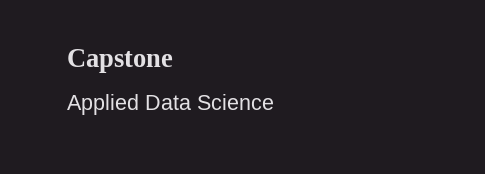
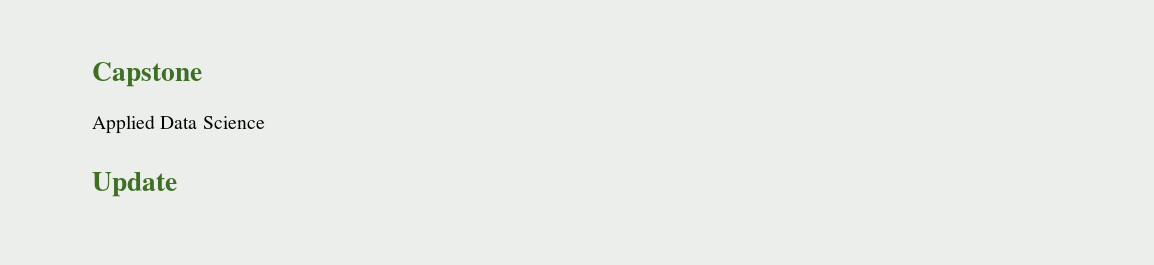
(274, 102) none -> [92,172,177,197] // Update

